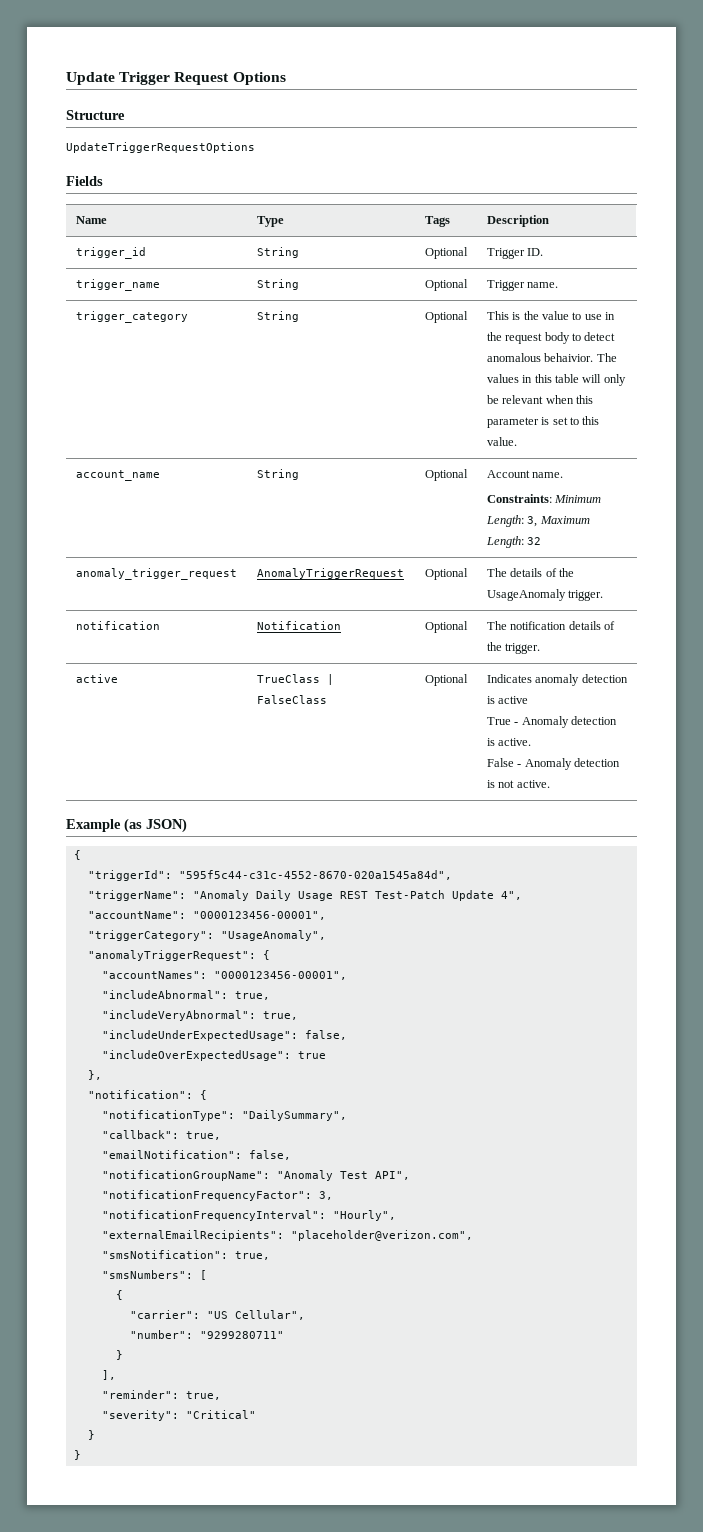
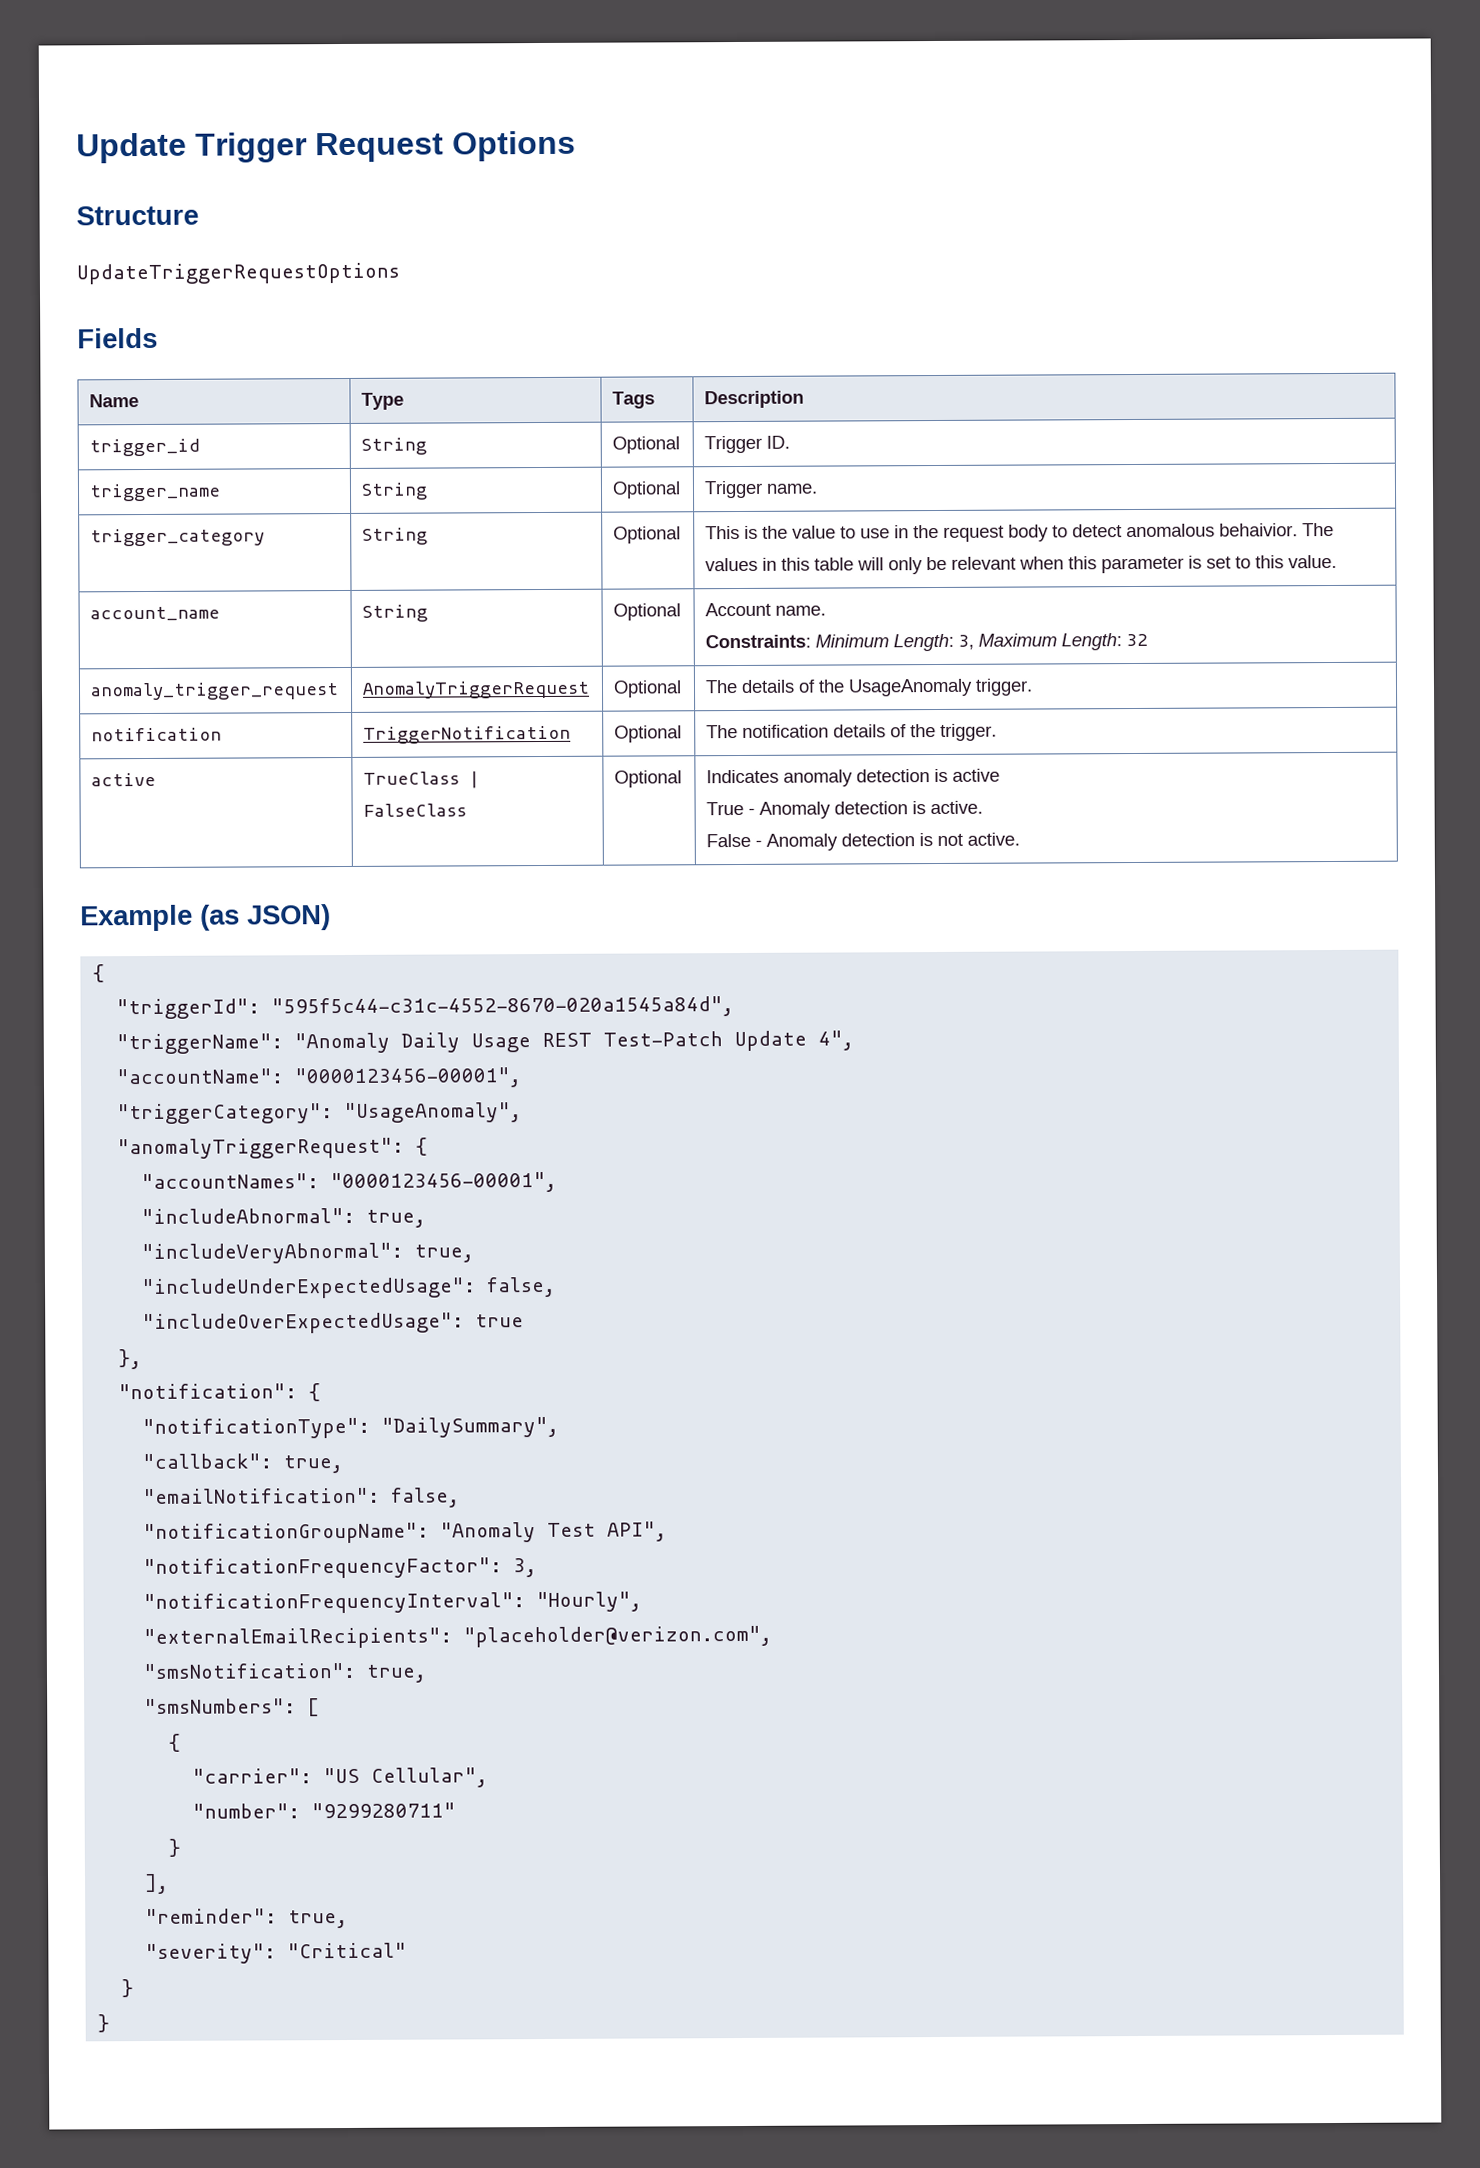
[256,621,341,630] Notification -> [363,725,572,744] TriggerNotification

